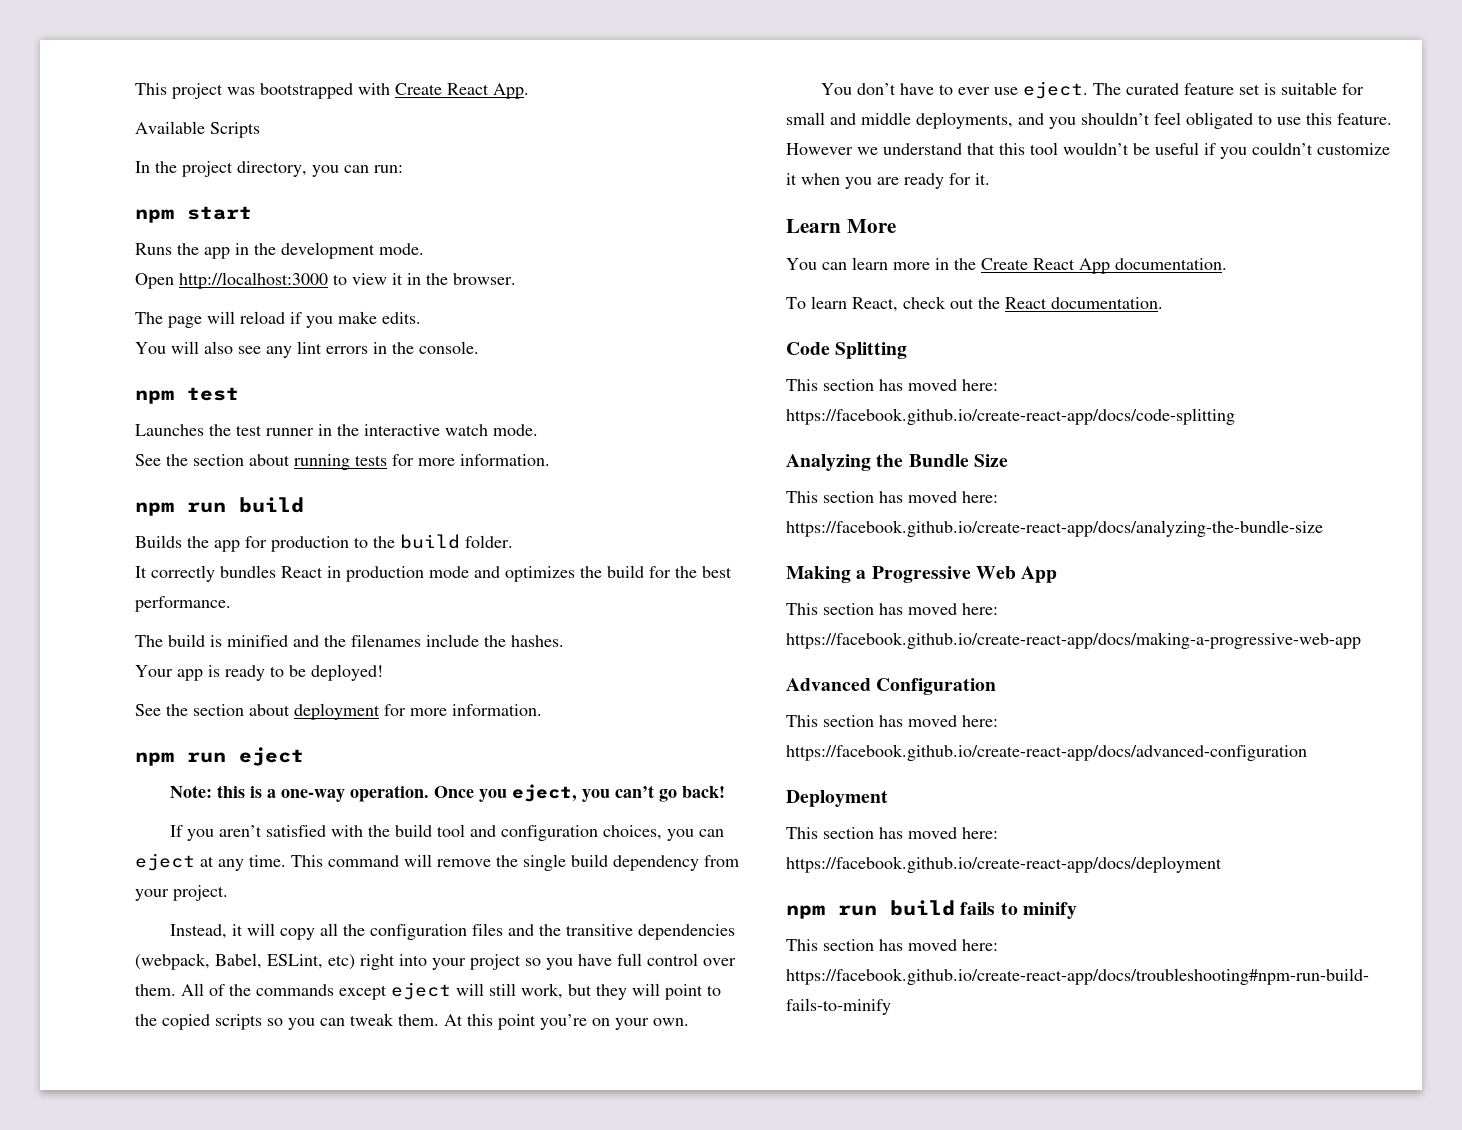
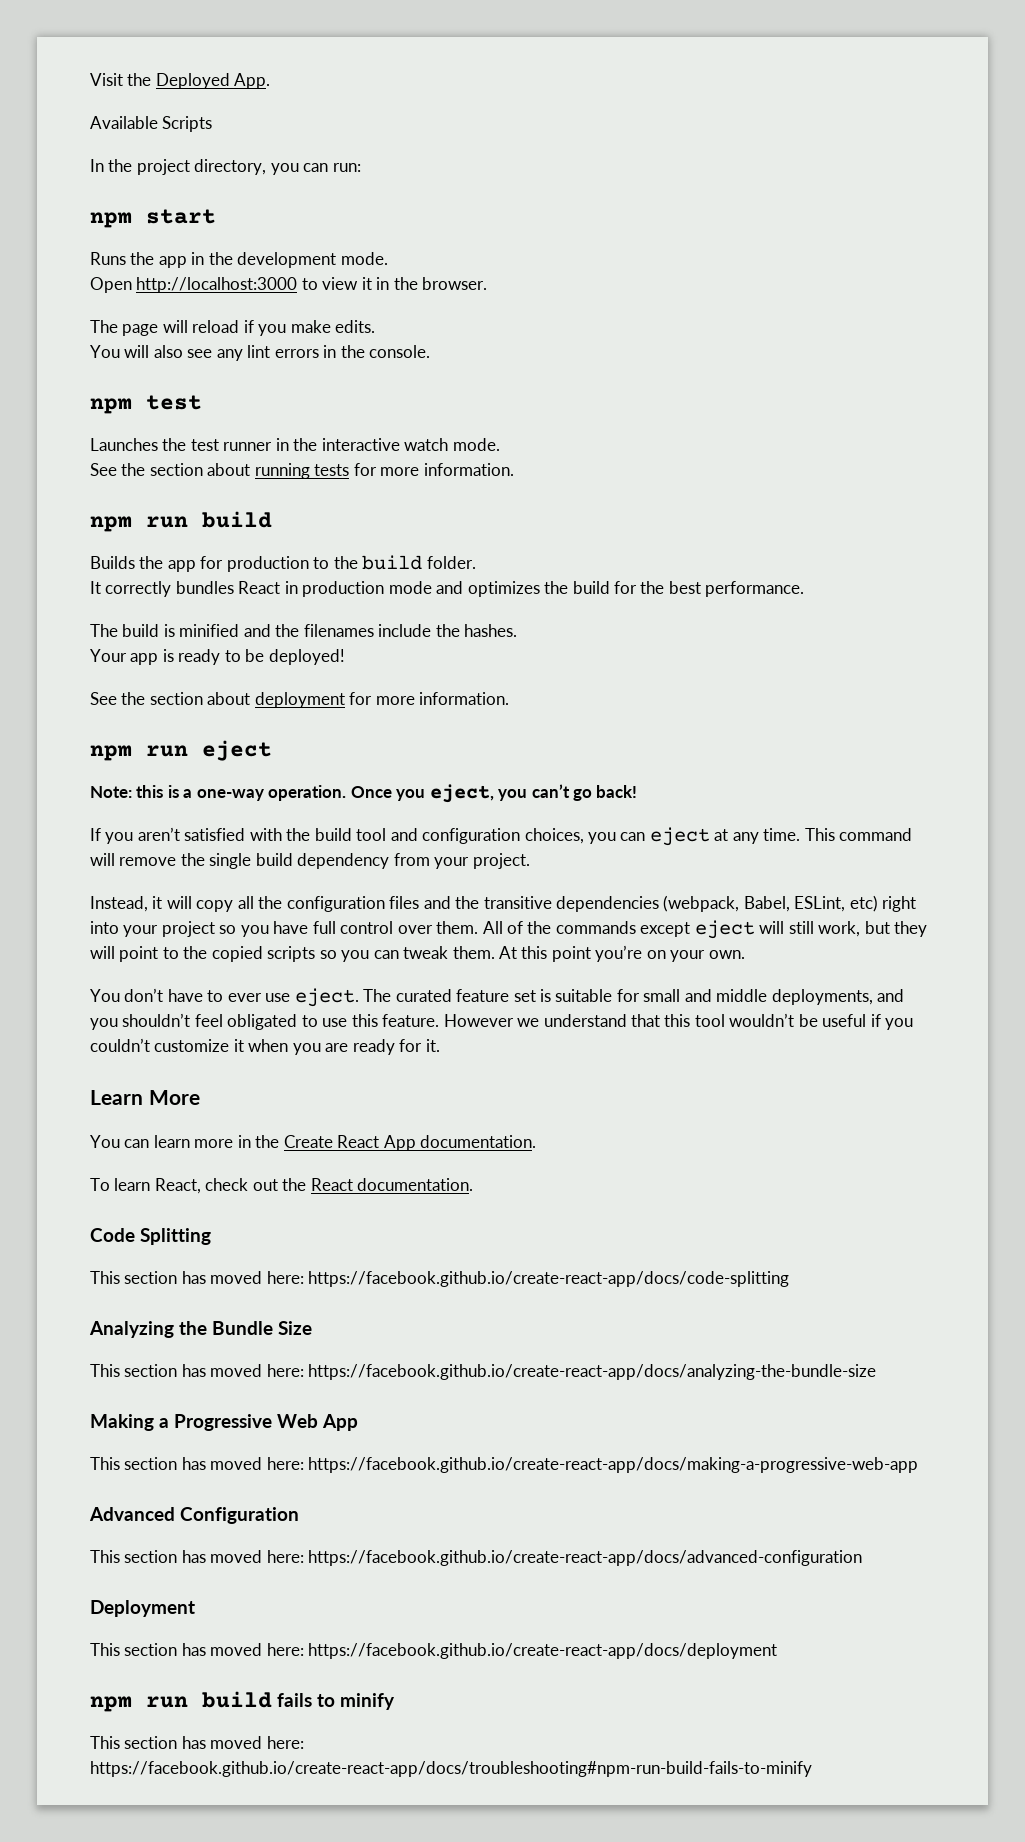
[135,83,489,99] This project was bootstrapped with Create React -> [90,73,230,89] Visit the Deployed

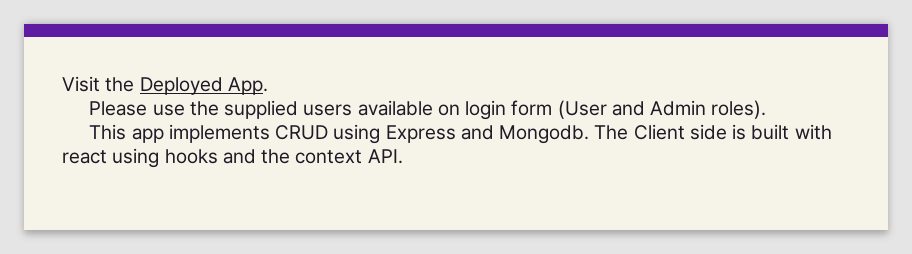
[90,116,213,132] [90,159,361,175] [90,209,216,228] [90,252,388,268] [90,277,488,293] [90,320,376,336] [90,345,431,361] [90,395,202,414] [90,438,500,451] [90,463,514,479] [90,511,272,532] [90,555,476,572] [90,581,805,597] [90,624,518,637] [90,649,345,665] [90,692,510,708] [90,740,272,761] [90,784,638,803] [90,827,913,846] [90,853,530,869] [90,895,917,912] [90,920,928,939] [90,945,745,962] [90,988,905,1007] [90,1013,914,1030] [90,1038,440,1055] [90,1090,200,1105] [90,1135,537,1151] [90,1178,474,1194] [90,1228,211,1245] [90,1271,790,1287] [89,1321,312,1338] [90,1364,877,1380] [90,1414,358,1431] [90,1457,919,1473] [89,1507,299,1524] [90,1550,863,1566] [90,1600,195,1617] [90,1643,778,1659] [90,1691,395,1712] [90,1736,304,1749] [90,1761,812,1777] Available Scripts // In the project directory, you can run: // npm start // Runs the app in the development mode. // Open http://localhost:3000 to view it in the browser. // The page will reload if you make edits. // You will also see any lint errors in the console. // npm test // Launches the test runner in the interactive watch mode. // See the section about running tests for more information. // npm run build // Builds the app for production to the build folder. // It correctly bundles React in production mode and optimizes the build for the best performance. // The build is minified and the filenames include the hashes. // Your app is ready to be deployed! // See the section about deployment for more information. // npm run eject // Note: this is a one-way operation. Once you eject, you can’t go back! // If you aren’t satisfied with the build tool and configuration choices, you can eject at any time. This command will remove the single build dependency from your project. // Instead, it will copy all the configuration files and the transitive dependencies (webpack, Babel, ESLint, etc) right into your project so you have full control over them. All of the commands except eject will still work, but they will point to the copied scripts so you can tweak them. At this point you’re on your own. // You don’t have to ever use eject. The curated feature set is suitable for small and middle deployments, and you shouldn’t feel obligated to use this feature. However we understand that this tool wouldn’t be useful if you couldn’t customize it when you are ready for it. // Learn More // You can learn more in the Create React App documentation. // To learn React, check out the React documentation. // Code Splitting // This section has moved here: https://facebook.github.io/create-react-app/docs/code-splitting // Analyzing the Bundle Size // This section has moved here: https://facebook.github.io/create-react-app/docs/analyzing-the-bundle-size // Making a Progressive Web App // This section has moved here: https://facebook.github.io/create-react-app/docs/making-a-progressive-web-app // Advanced Configuration // This section has moved here: https://facebook.github.io/create-react-app/docs/advanced-configuration // Deployment // This section has moved here: https://facebook.github.io/create-react-app/docs/deployment // npm run build fails to minify // This section has moved here: https://facebook.github.io/create-react-app/docs/troubleshooting#npm-run-build-fails-to-minify -> [89,100,767,120] [89,124,832,144] [62,148,403,168] Please use the supplied users available on login form (User and Admin roles). // This app implements CRUD using Express and Mongodb. The Client side is built with react using hooks and the context API.

